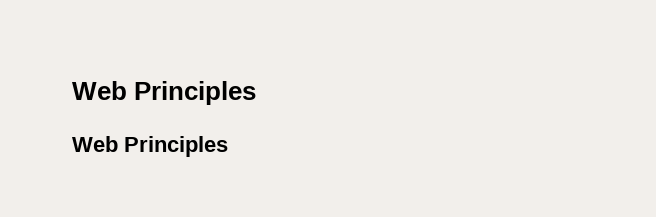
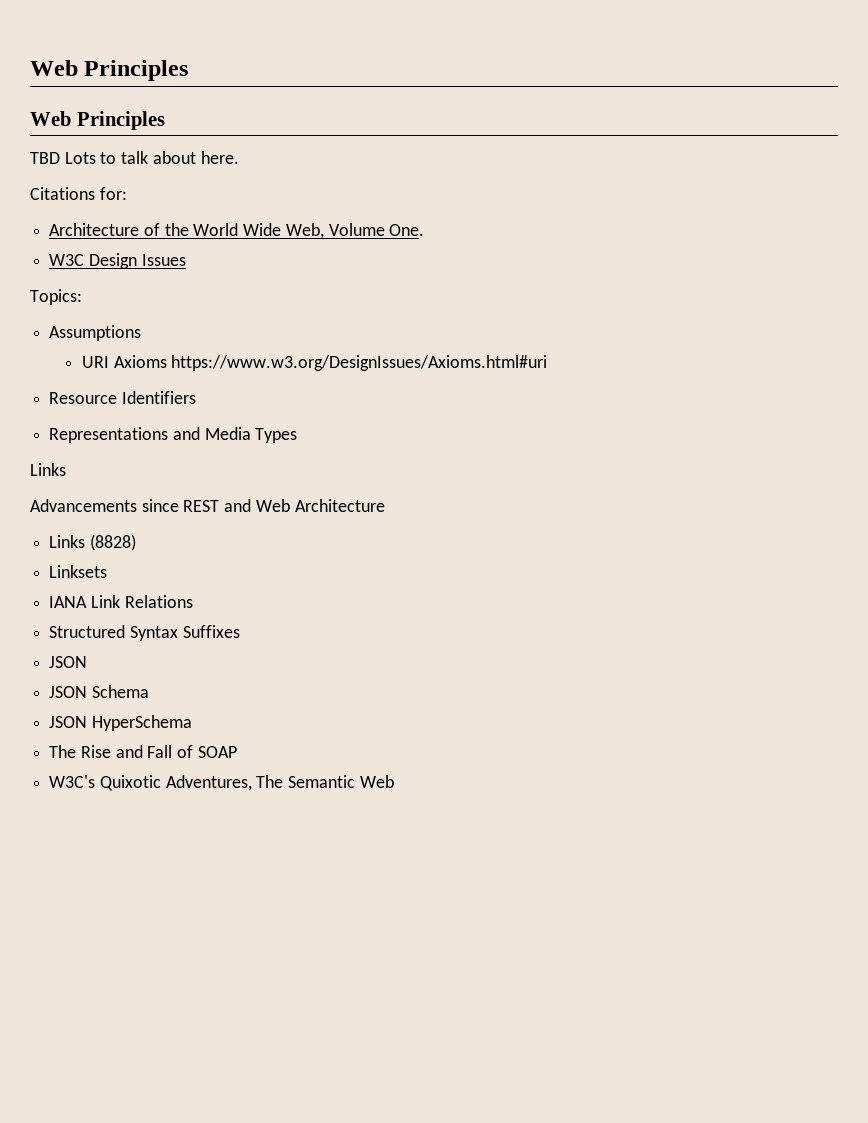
(228, 146) none -> [30,151,239,164] [30,187,127,200] [49,223,425,239] [49,253,186,269] [30,289,82,305] [49,325,142,341] [81,355,548,371] [49,391,196,404] [49,427,298,443] [30,463,66,476] [30,499,385,512] [49,534,136,551] [49,565,108,578] [49,595,193,608] [49,625,240,641] [49,656,88,668] [49,685,149,698] [49,715,192,731] [49,745,237,758] [49,775,394,791] // TBD Lots to talk about here. // Citations for: // Architecture of the World Wide Web, Volume One. // W3C Design Issues // Topics: // Assumptions // URI Axioms https://www.w3.org/DesignIssues/Axioms.html#uri // Resource Identifiers // Representations and Media Types // Links // Advancements since REST and Web Architecture // Links (8828) // Linksets // IANA Link Relations // Structured Syntax Suffixes // JSON // JSON Schema // JSON HyperSchema // The Rise and Fall of SOAP // W3C's Quixotic Adventures, The Semantic Web

